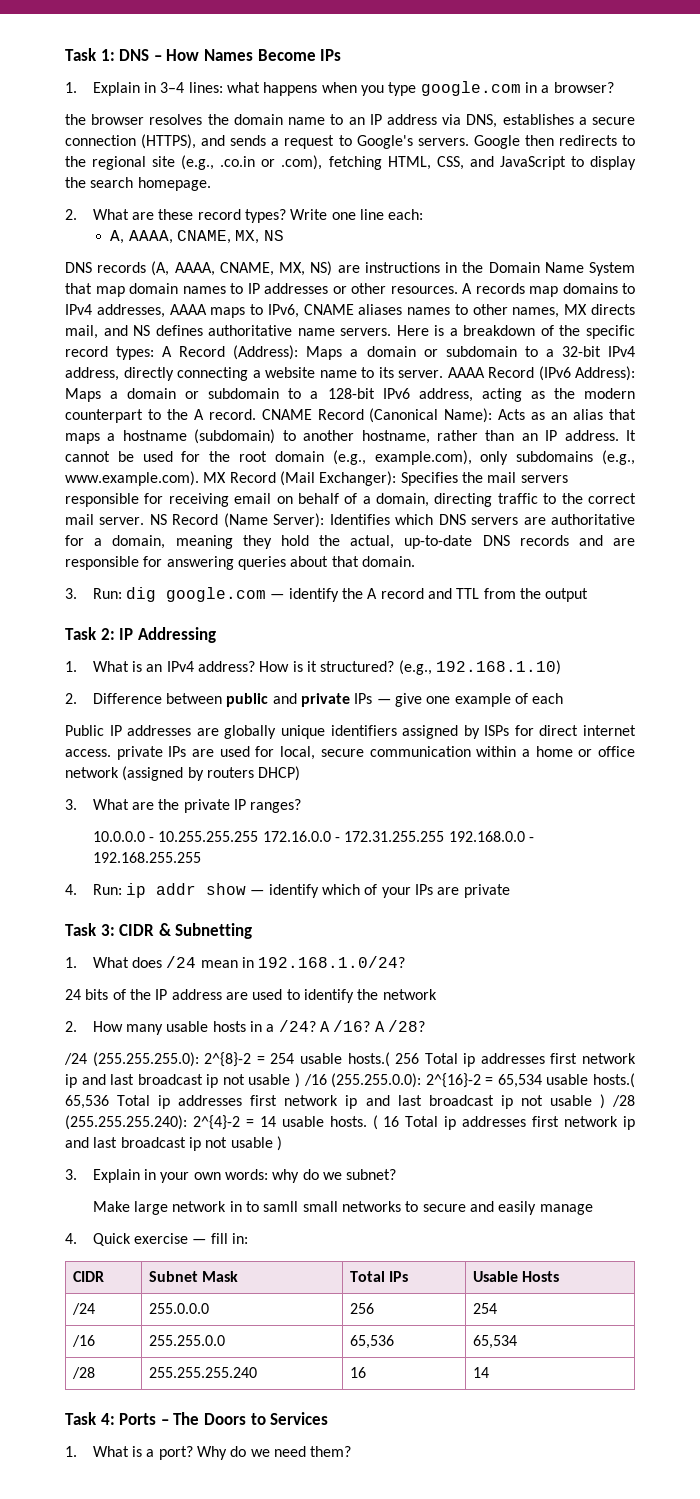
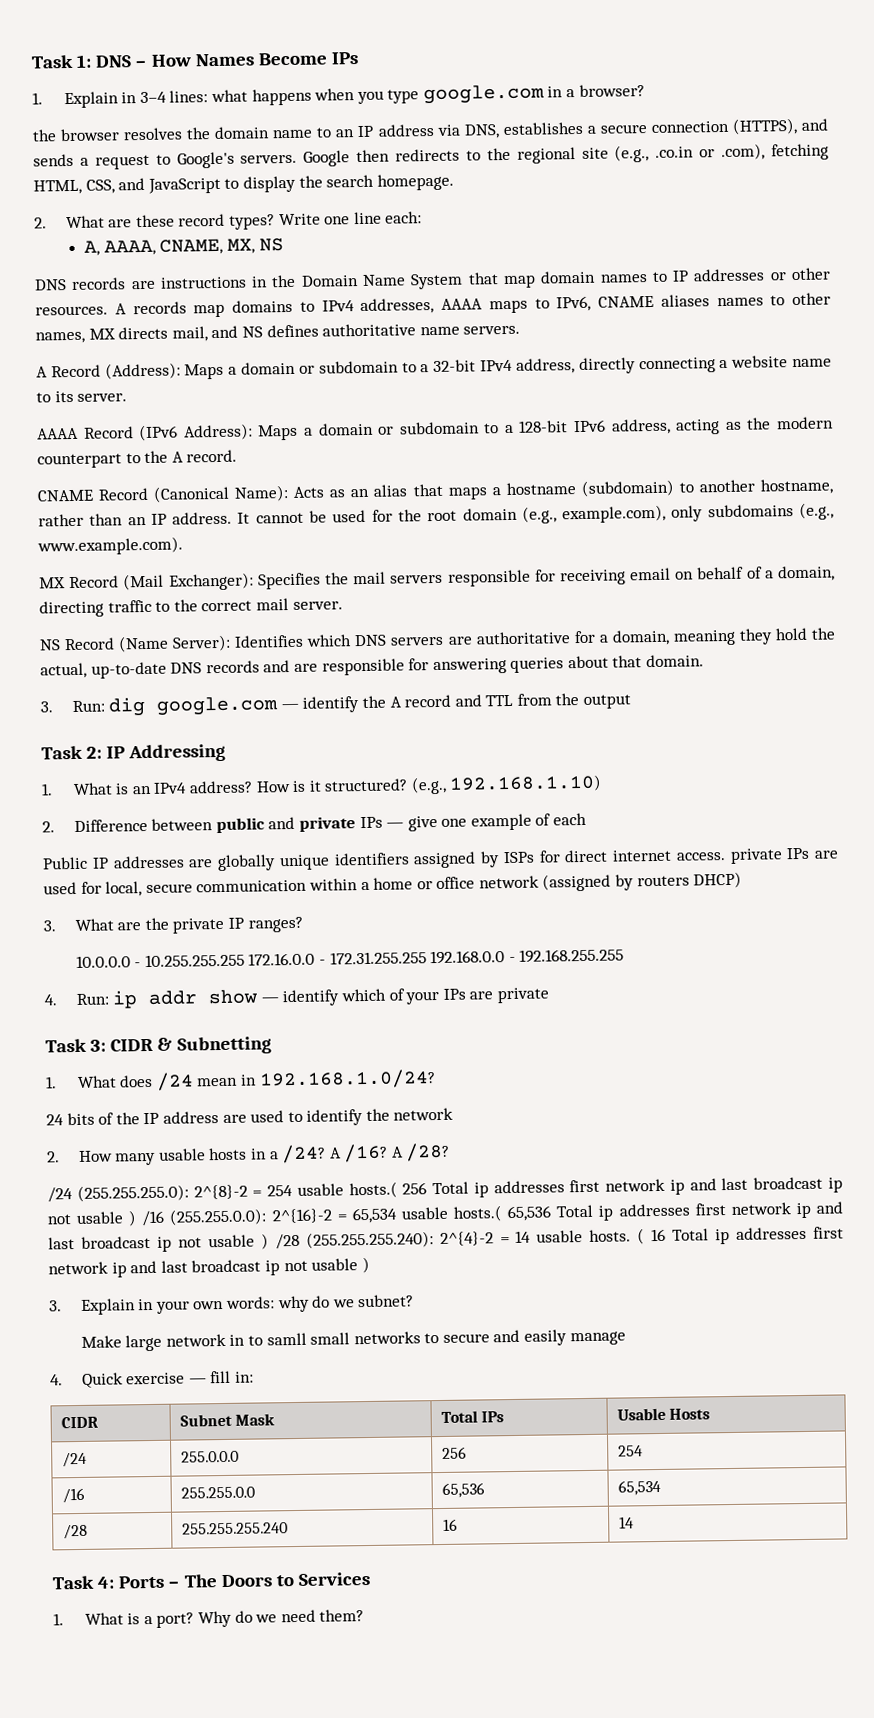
[151,261,333,276] (A, AAAA, CNAME, MX, NS) -> (127, 283) none
[396,325,636,339] [65,346,155,360] Here is a breakdown of the specific record types: -> (521, 330) //
(443, 374) none -> (128, 397) //
(256, 414) none -> (238, 456) //
(199, 478) none -> (183, 546) //
(145, 521) none -> (343, 605) //

